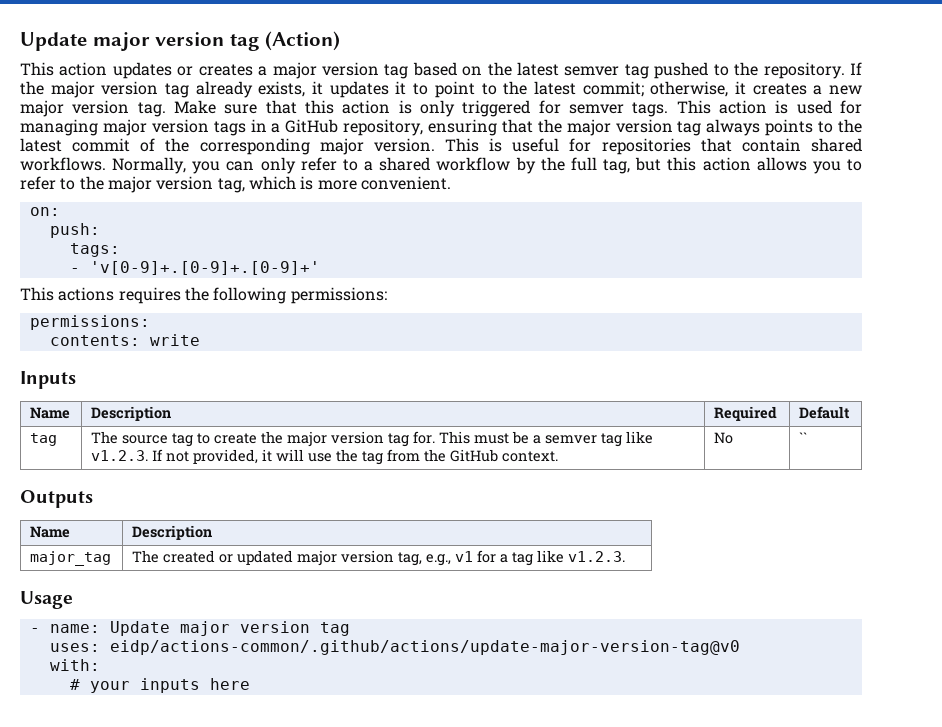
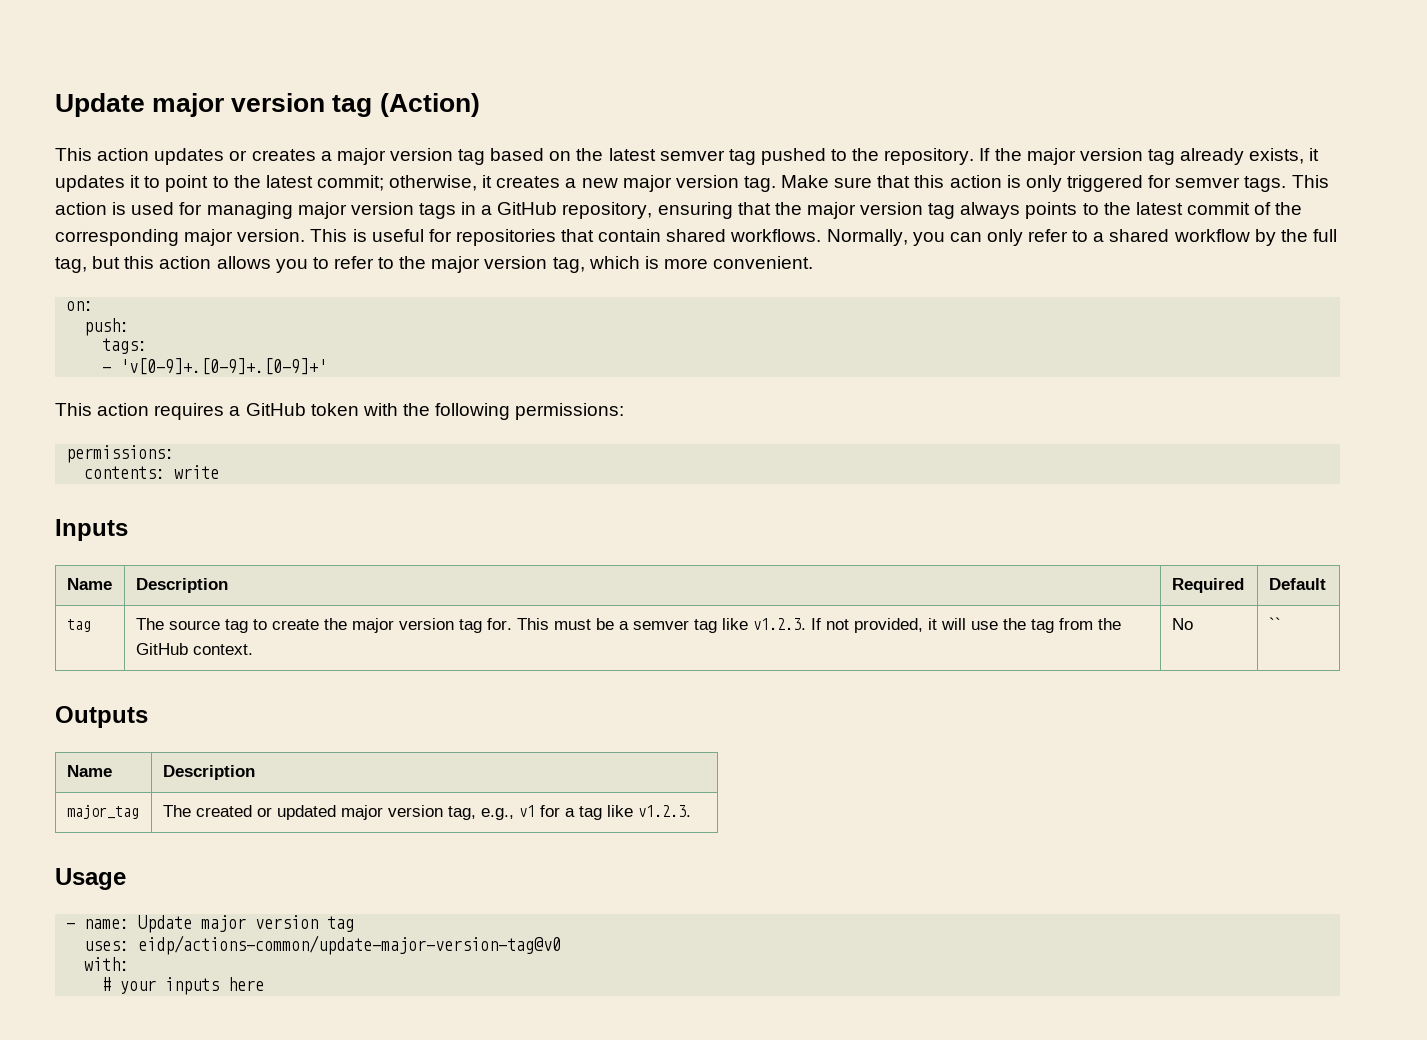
[58,287,181,304] actions requires -> [97,403,398,420] action requires a GitHub token with
[109,640,740,655] eidp/actions-common/.github/actions/update-major-version-tag@v0 -> [138,935,562,955] eidp/actions-common/update-major-version-tag@v0

